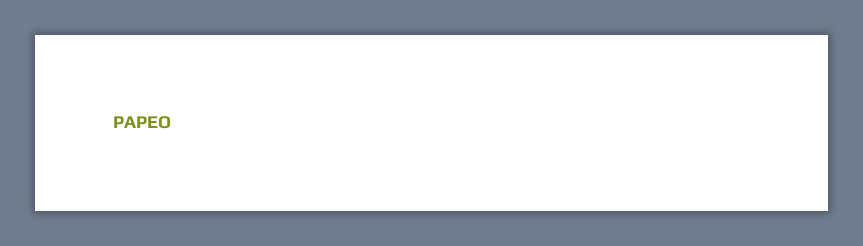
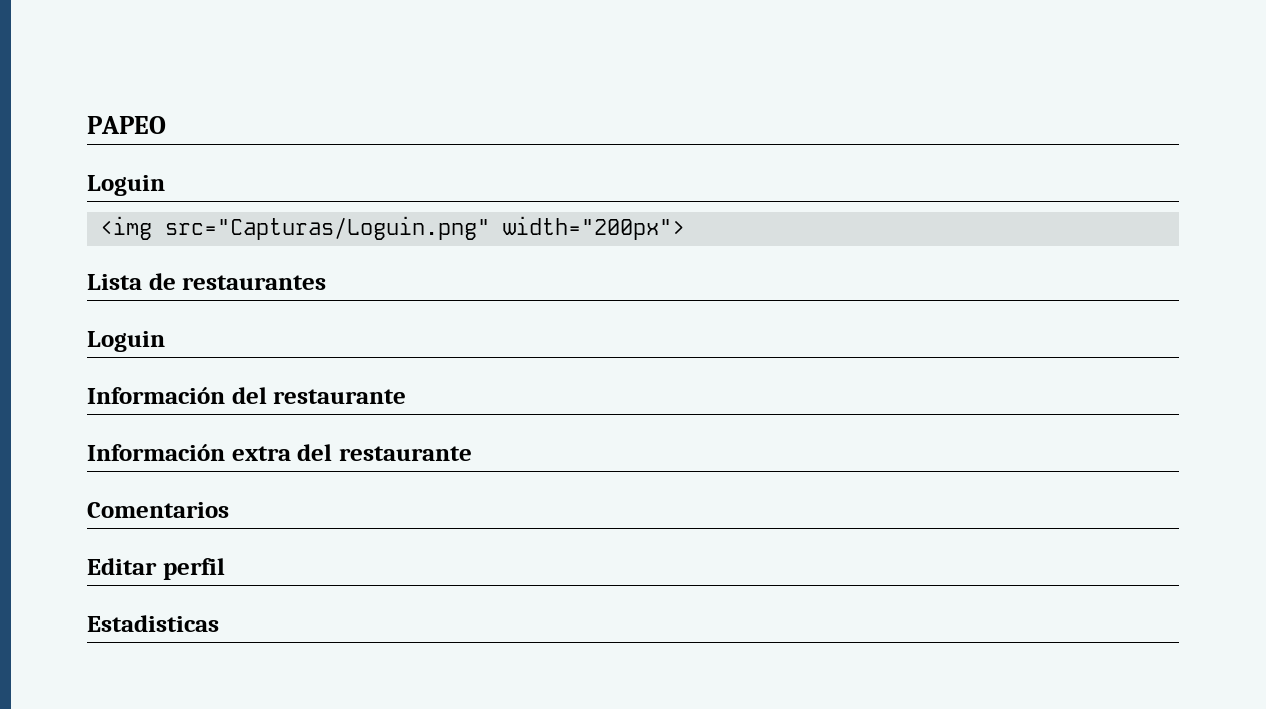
(171, 122) none -> [87,175,165,196] [100,216,686,240] [87,273,327,290] [87,331,165,352] [87,387,407,404] [87,444,472,461] [87,502,229,518] [87,558,225,580] [87,615,219,632] // Loguin // <img src="Capturas/Loguin.png" width="200px"> // Lista de restaurantes // Loguin // Información del restaurante // Información extra del restaurante // Comentarios // Editar perfil // Estadisticas

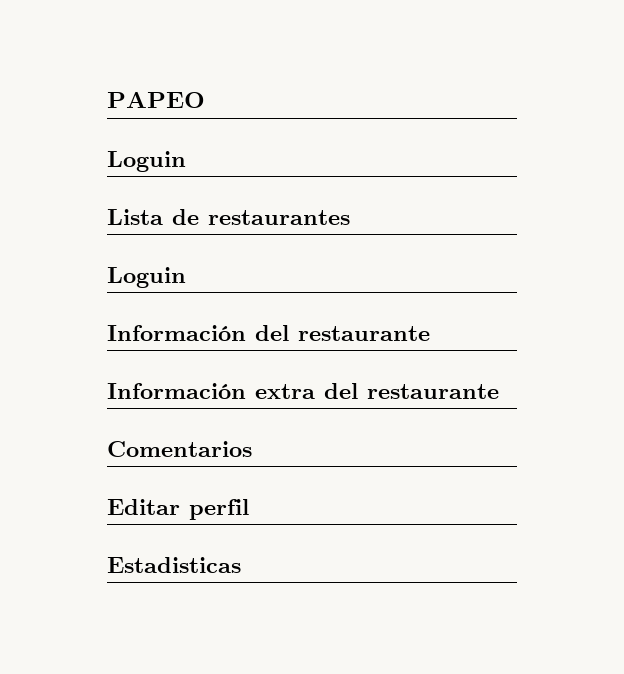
[100,216,686,240] // <img src="Capturas/Loguin.png" width="200px"> -> (186, 161) none

